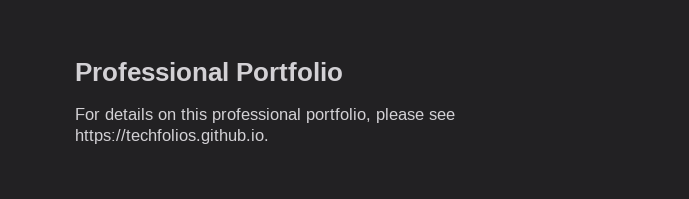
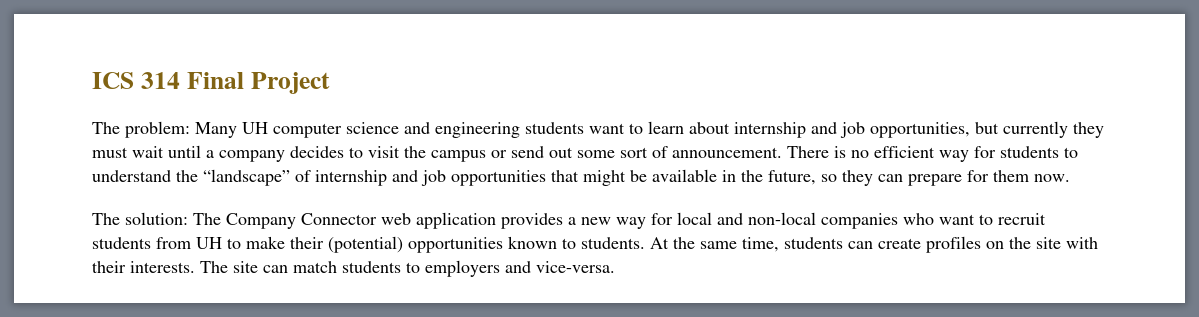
[75,62,344,81] [75,108,455,123] [75,129,269,144] Professional Portfolio // For details on this professional portfolio, please see https://techfolios.github.io. -> [92,72,330,94] [92,121,1104,138] [92,145,1078,162] [92,169,1070,186] [92,212,1046,229] [92,236,1098,253] [92,260,615,277] ICS 314 Final Project // The problem: Many UH computer science and engineering students want to learn about internship and job opportunities, but currently they must wait until a company decides to visit the campus or send out some sort of announcement. There is no efficient way for students to understand the “landscape” of internship and job opportunities that might be available in the future, so they can prepare for them now. // The solution: The Company Connector web application provides a new way for local and non-local companies who want to recruit students from UH to make their (potential) opportunities known to students. At the same time, students can create profiles on the site with their interests. The site can match students to employers and vice-versa.

